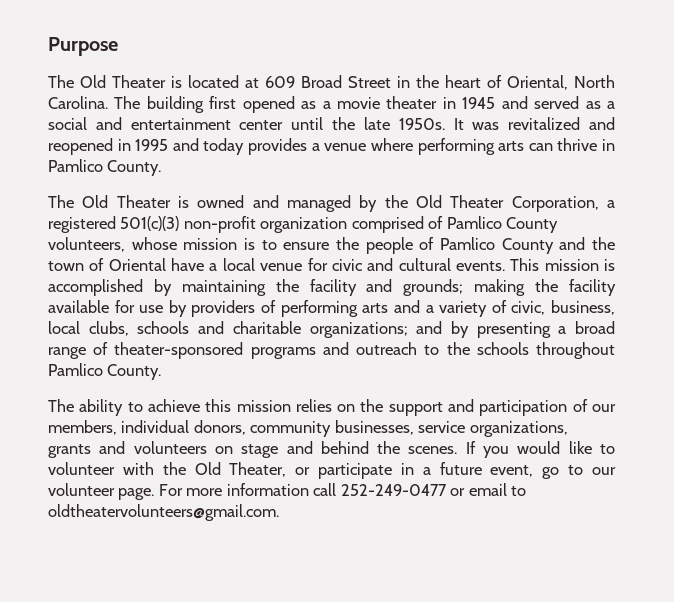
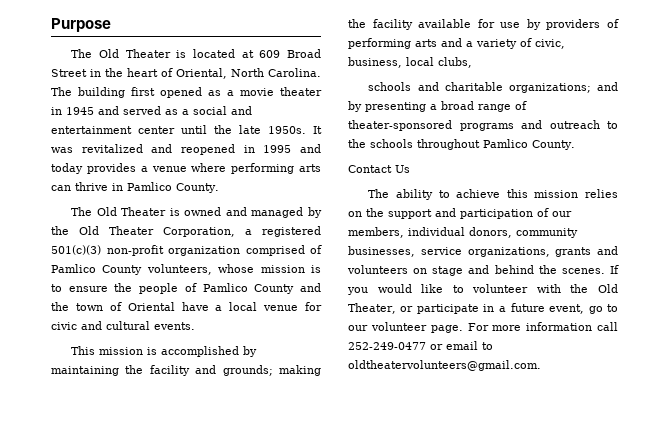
(505, 266) none -> (195, 326) //
(129, 328) none -> (472, 62) //
(162, 372) none -> [348,165,410,173] // Contact Us

